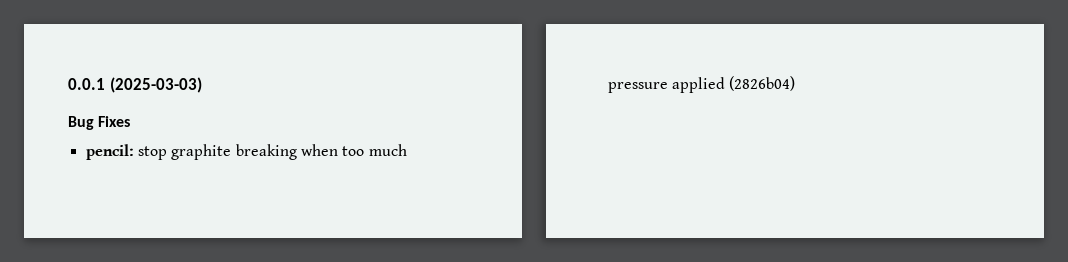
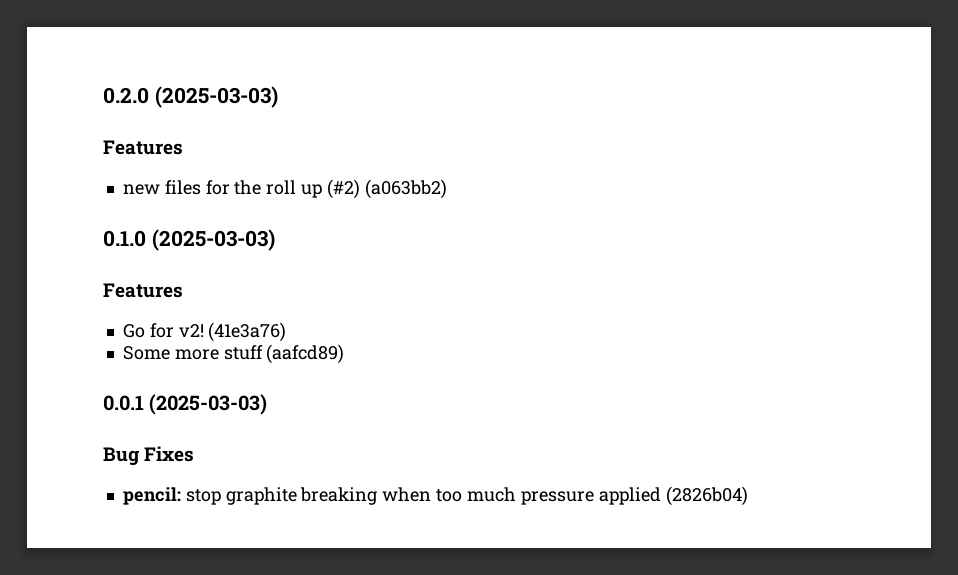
(68, 84) none -> [103,86,278,108] [103,140,183,155] [122,179,447,199] [103,229,275,251] [103,283,183,298] [122,322,287,342] [122,344,345,364] 0.2.0 (2025-03-03) // Features // new files for the roll up (#2) (a063bb2) // 0.1.0 (2025-03-03) // Features // Go for v2! (41e3a76) // Some more stuff (aafcd89) //

